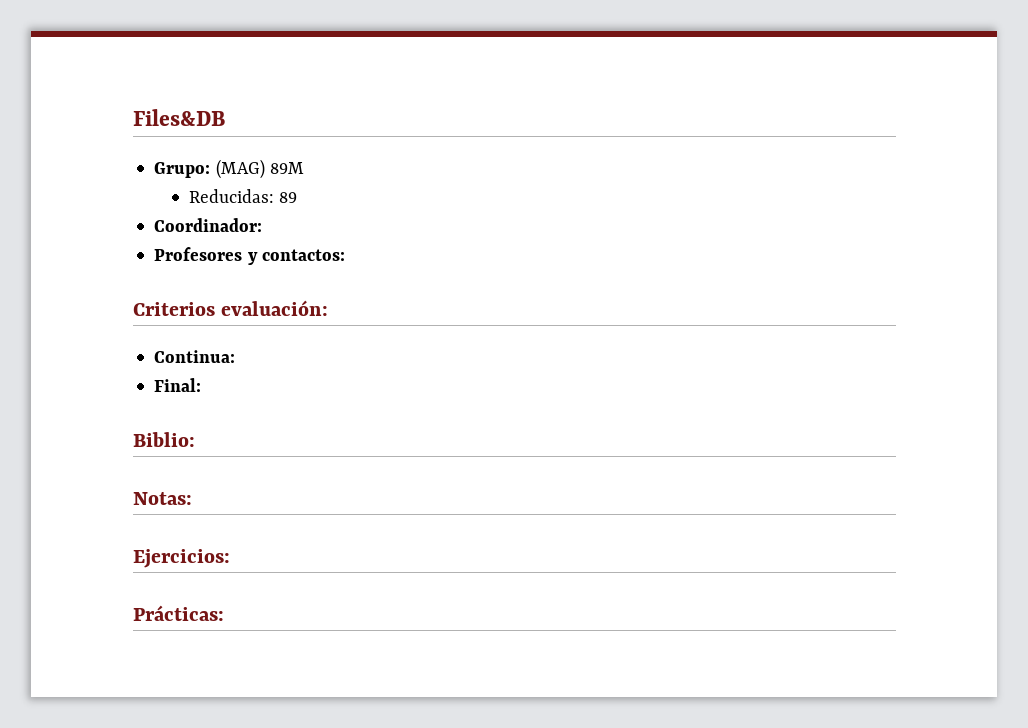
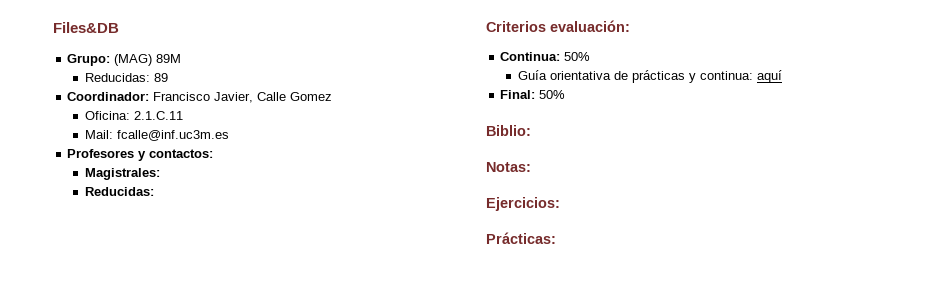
(263, 225) none -> [153,92,333,103] [85,111,184,120] [85,130,230,141] Francisco Javier, Calle Gomez // Oficina: 2.1.C.11 // Mail: fcalle@inf.uc3m.es
(345, 255) none -> [85,168,161,180] [85,187,155,196] // Magistrales: // Reducidas:
(236, 356) none -> [564,52,591,61] [518,70,783,83] 50% // Guía orientativa de prácticas y continua: aquí
(202, 385) none -> [539,90,566,99] 50%

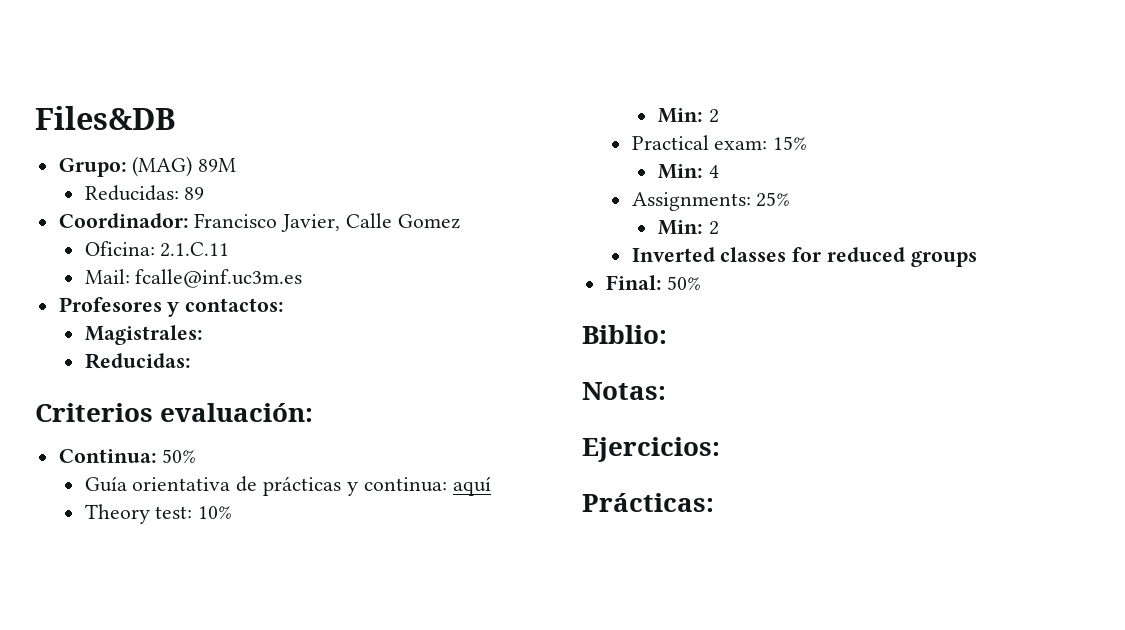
(783, 76) none -> [84,504,233,524] [657,108,719,123] [631,135,808,150] [657,164,719,179] [631,192,791,211] [657,220,719,235] [631,247,977,267] // Theory test: 10% // Min: 2 // Practical exam: 15% // Min: 4 // Assignments: 25% // Min: 2 // Inverted classes for reduced groups

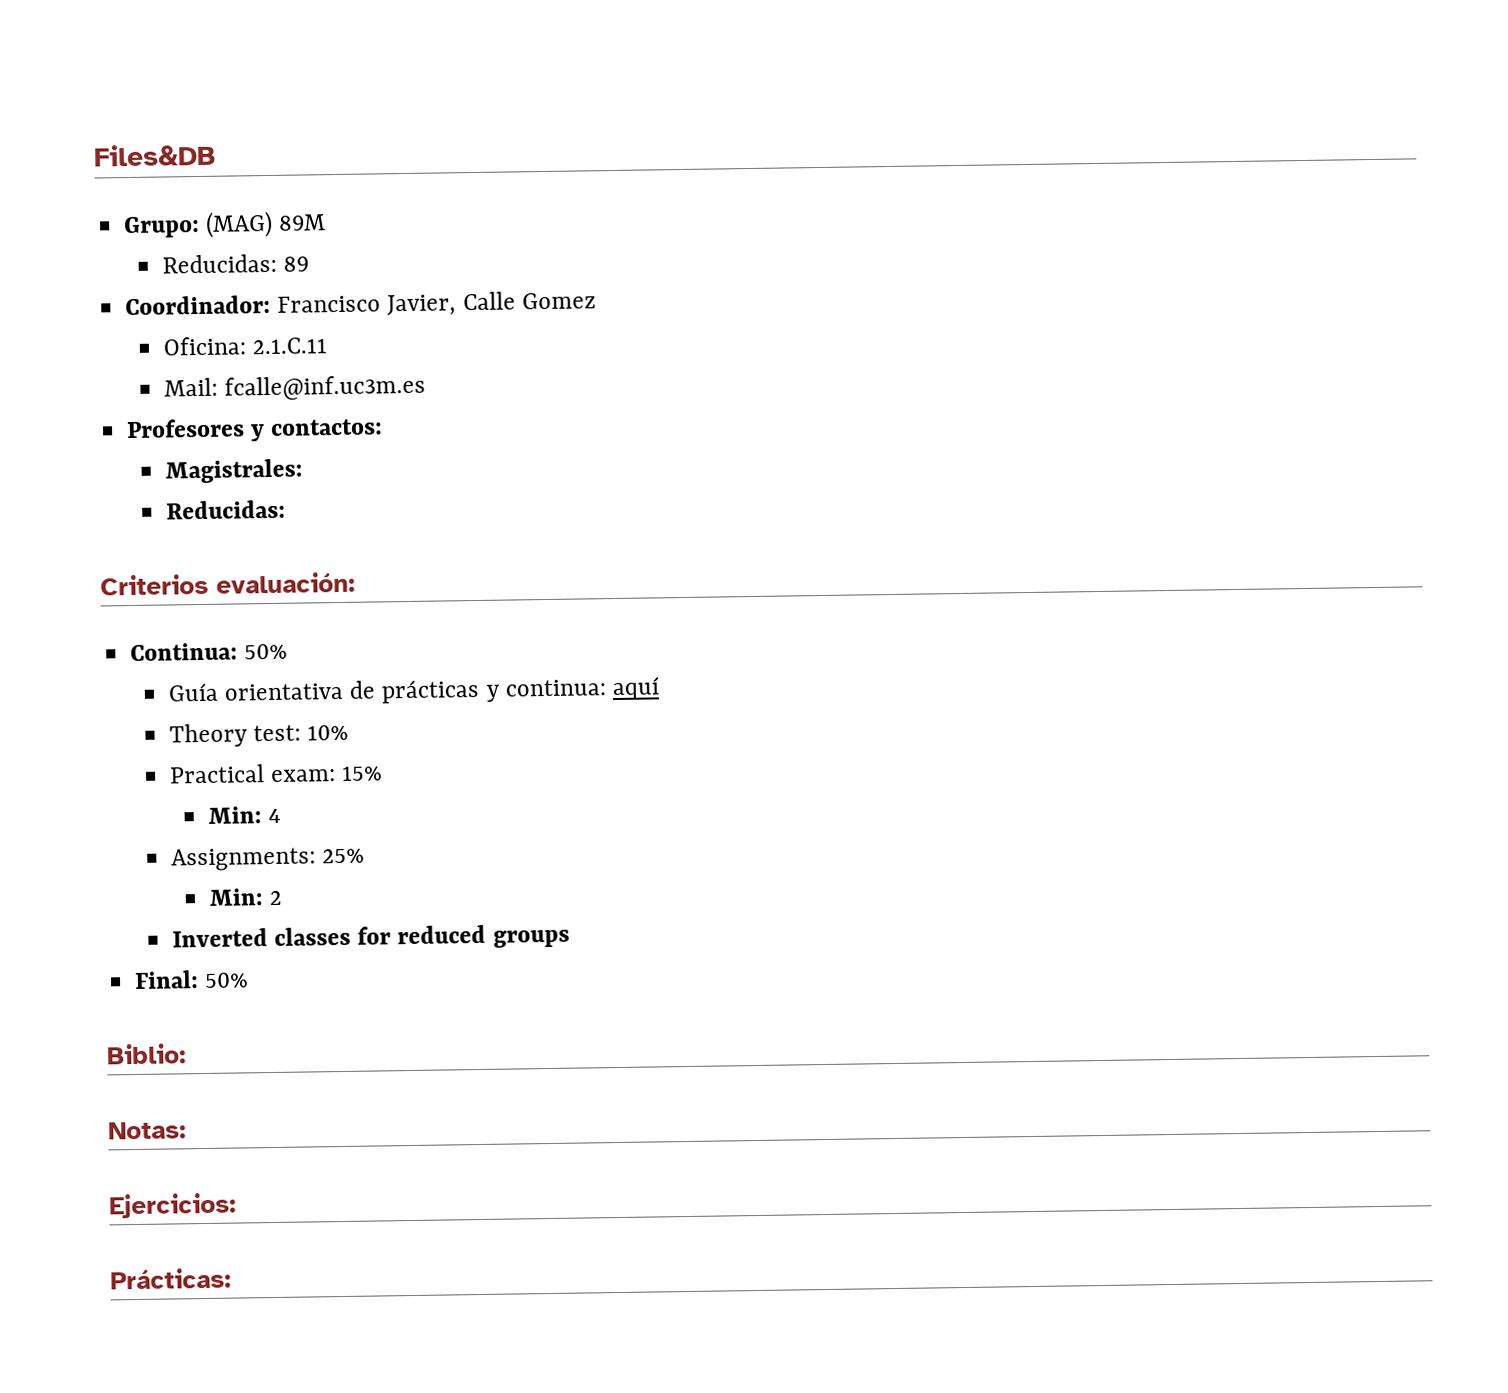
[657,108,719,123] // Min: 2 -> (350, 732) none

